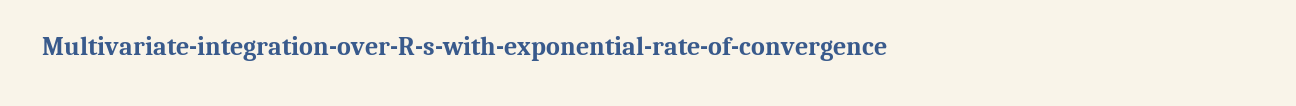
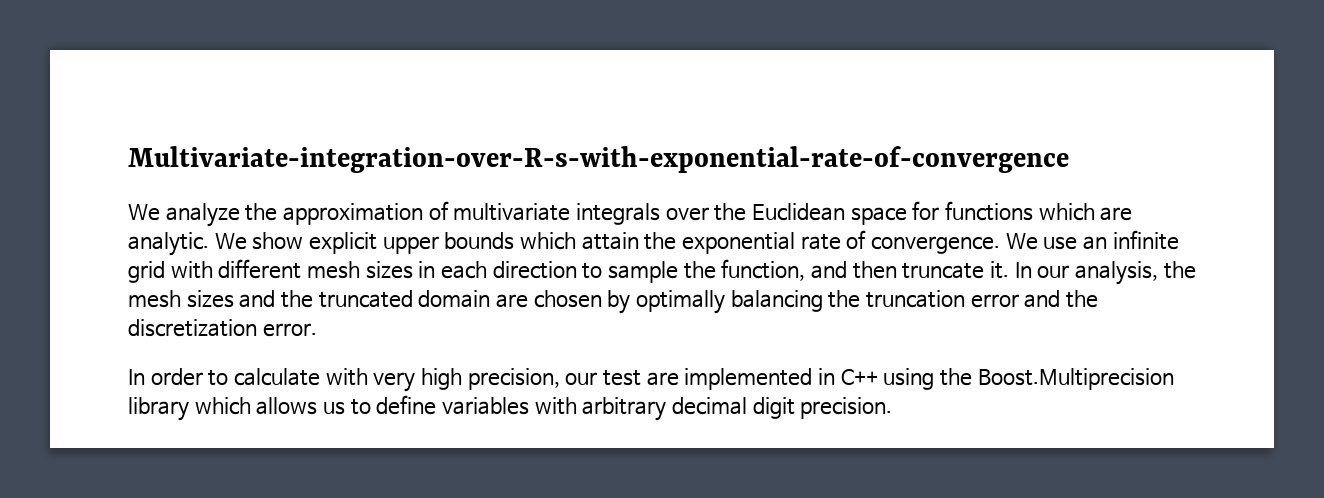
(887, 48) none -> [128,201,1133,227] [128,230,1179,256] [128,259,1196,285] [128,290,1098,314] [128,319,317,337] [128,368,1174,392] [128,395,893,421] // We analyze the approximation of multivariate integrals over the Euclidean space for functions which are analytic. We show explicit upper bounds which attain the exponential rate of convergence. We use an infinite grid with different mesh sizes in each direction to sample the function, and then truncate it. In our analysis, the mesh sizes and the truncated domain are chosen by optimally balancing the truncation error and the discretization error. // In order to calculate with very high precision, our test are implemented in C++ using the Boost.Multiprecision library which allows us to define variables with arbitrary decimal digit precision.

